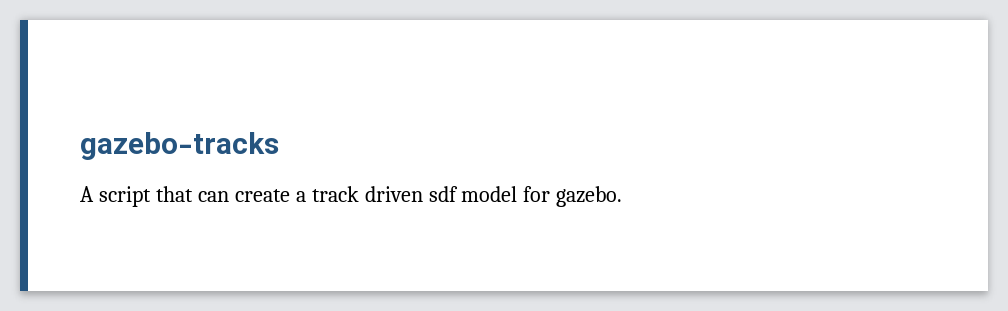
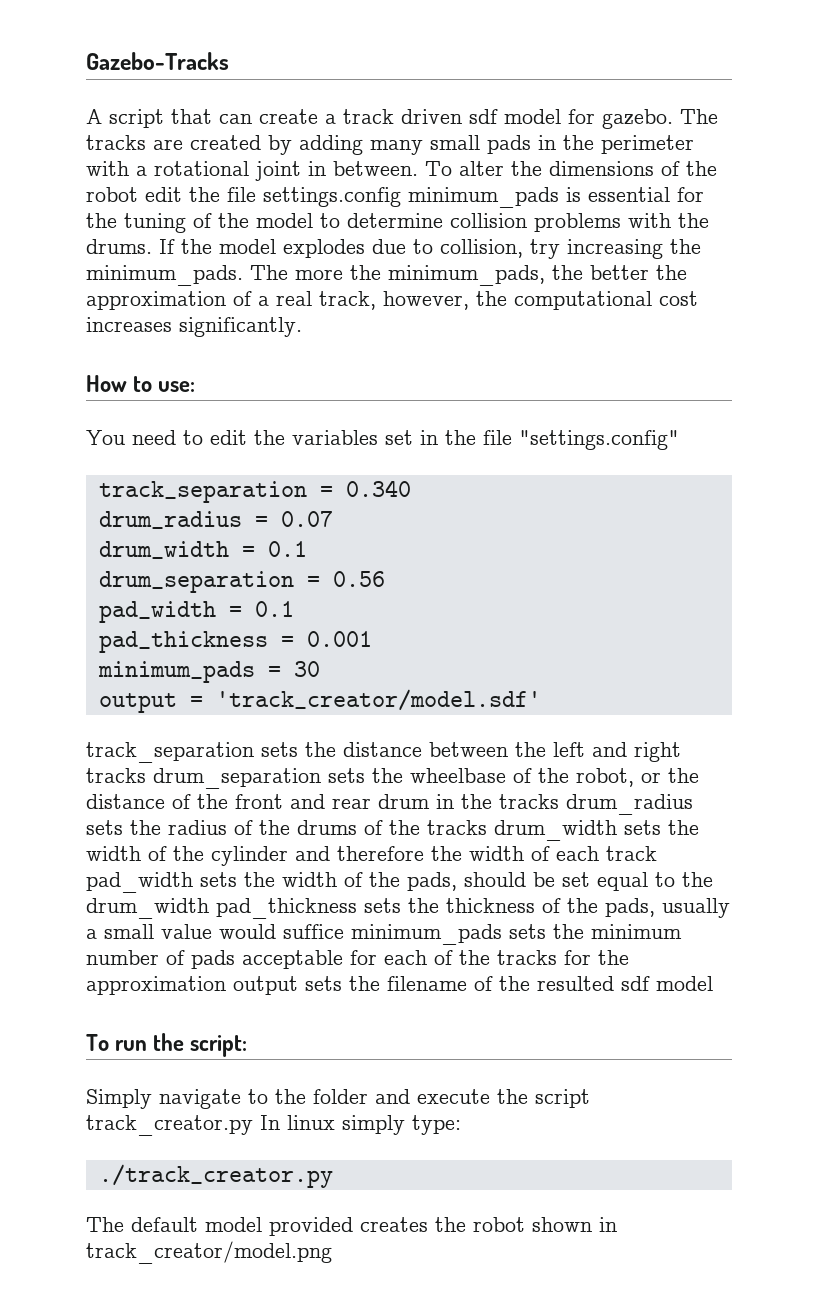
[80,132,279,160] gazebo-tracks -> [86,52,229,70] Gazebo-Tracks
(623, 196) none -> [680,109,718,124] [86,135,694,155] [86,161,717,181] [86,187,704,208] [86,213,709,233] [86,239,701,259] [86,265,687,286] [86,291,698,310] [86,317,302,337] [86,375,196,392] [86,430,679,450] [98,480,411,503] [98,511,333,529] [98,541,307,559] [98,571,385,593] [98,601,294,623] [98,631,372,653] [97,661,320,683] [98,689,541,713] [86,742,681,763] [86,768,699,789] [86,794,693,815] [86,820,699,841] [86,846,657,866] [86,872,713,893] [86,898,730,919] [86,924,682,945] [86,950,629,969] [86,976,713,995] [86,1033,248,1057] [86,1089,590,1109] [86,1115,461,1136] [98,1164,333,1188] [86,1217,617,1236] [86,1241,332,1264] The tracks are created by adding many small pads in the perimeter with a rotational joint in between. To alter the dimensions of the robot edit the file settings.config minimum_pads is essential for the tuning of the model to determine collision problems with the drums. If the model explodes due to collision, try increasing the minimum_pads. The more the minimum_pads, the better the approximation of a real track, however, the computational cost increases significantly. // How to use: // You need to edit the variables set in the file "settings.config" // track_separation = 0.340 // drum_radius = 0.07 // drum_width = 0.1 // drum_separation = 0.56 // pad_width = 0.1 // pad_thickness = 0.001 // minimum_pads = 30 // output = 'track_creator/model.sdf' // track_separation sets the distance between the left and right tracks drum_separation sets the wheelbase of the robot, or the distance of the front and rear drum in the tracks drum_radius sets the radius of the drums of the tracks drum_width sets the width of the cylinder and therefore the width of each track pad_width sets the width of the pads, should be set equal to the drum_width pad_thickness sets the thickness of the pads, usually a small value would suffice minimum_pads sets the minimum number of pads acceptable for each of the tracks for the approximation output sets the filename of the resulted sdf model // To run the script: // Simply navigate to the folder and execute the script track_creator.py In linux simply type: // ./track_creator.py // The default model provided creates the robot shown in track_creator/model.png

